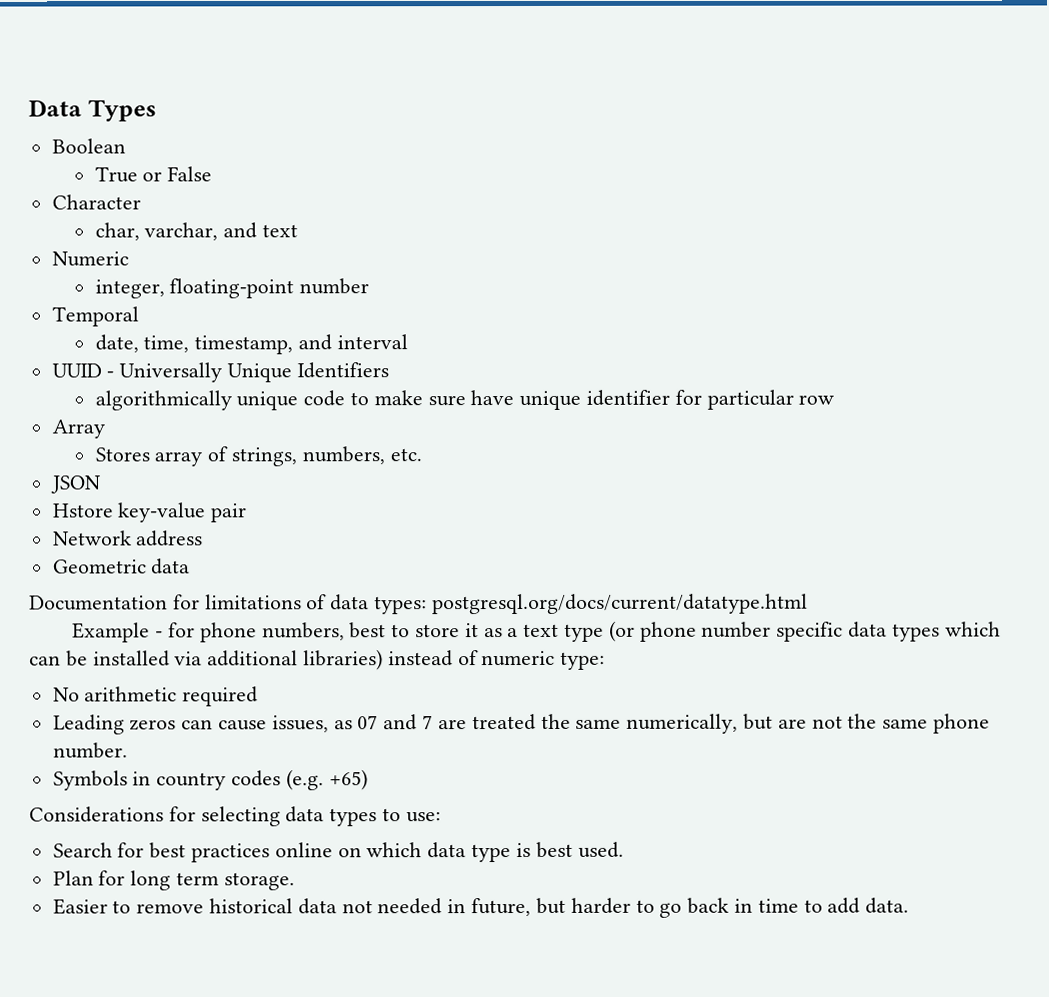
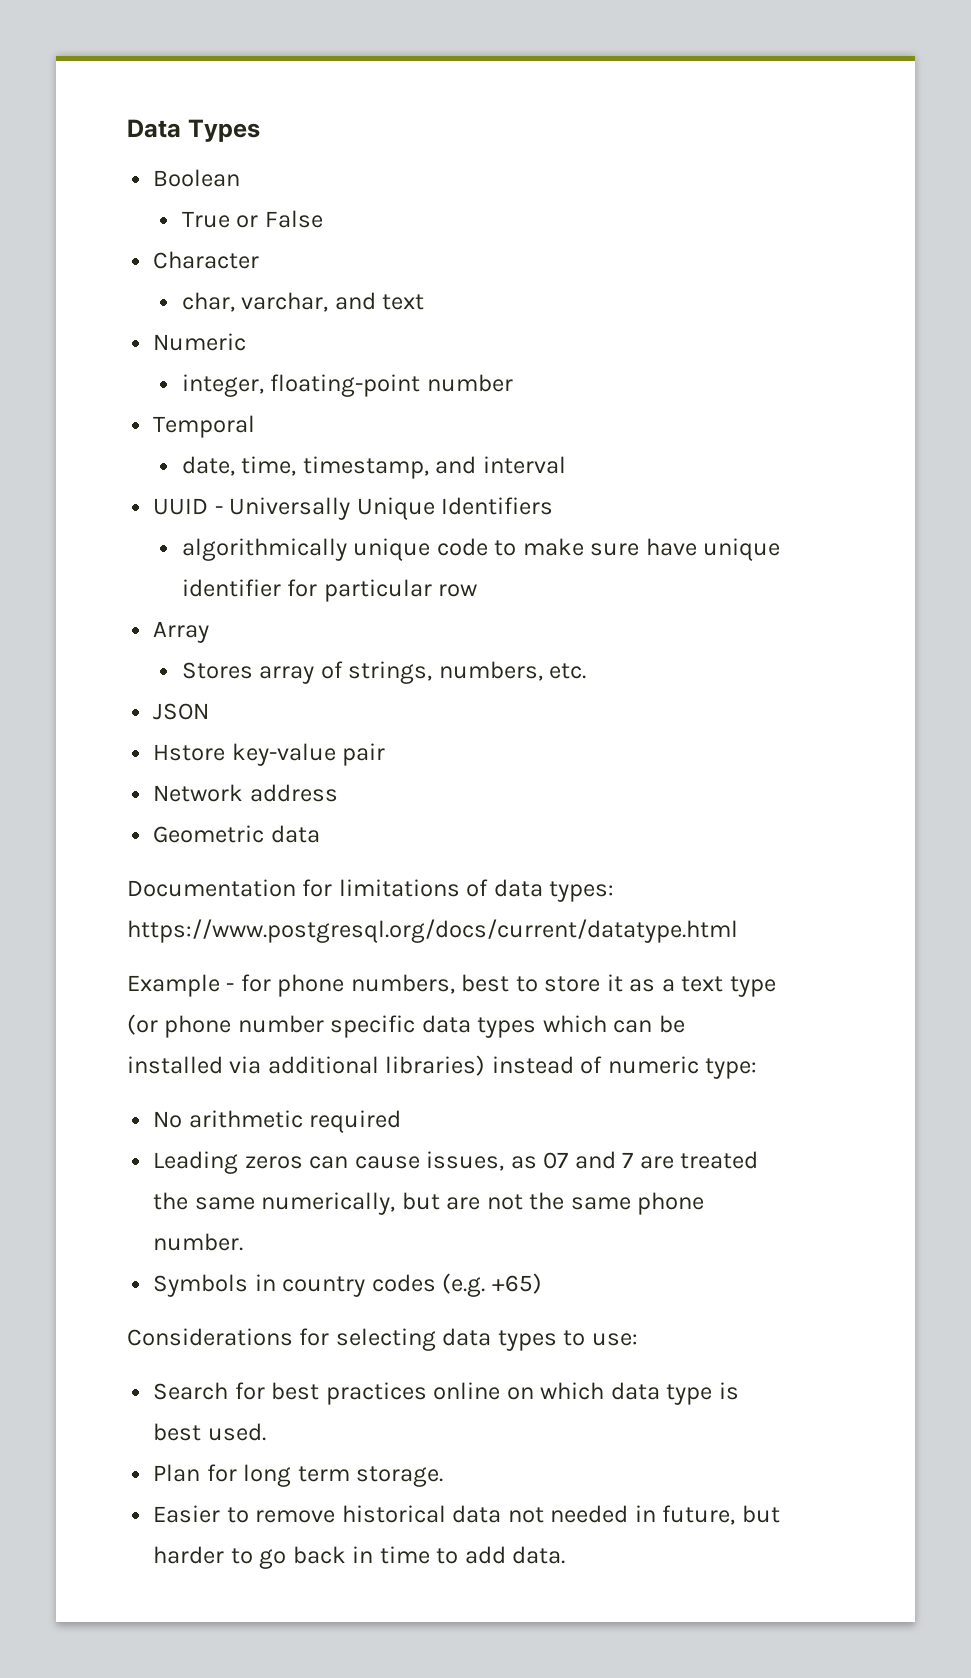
[431,593,808,615] postgresql.org/docs/current/datatype.html -> [127,919,738,943] https://www.postgresql.org/docs/current/datatype.html

